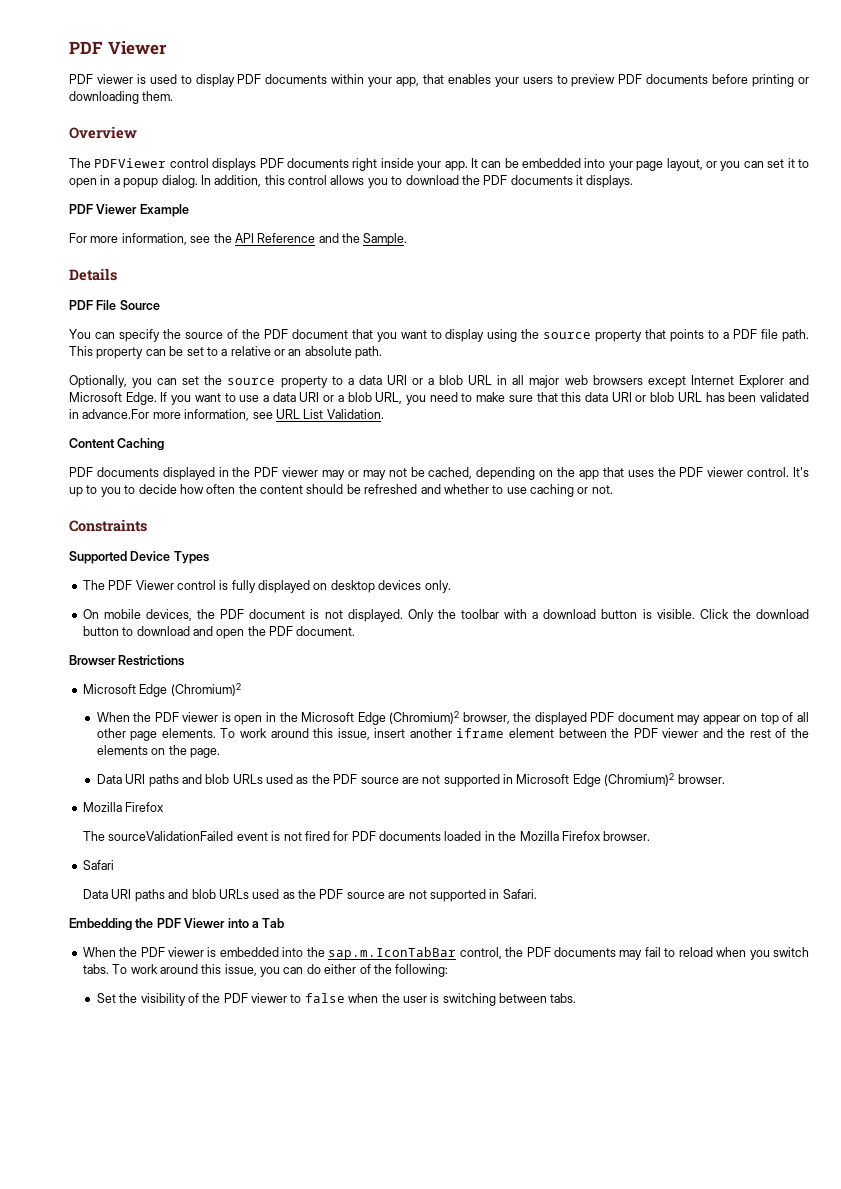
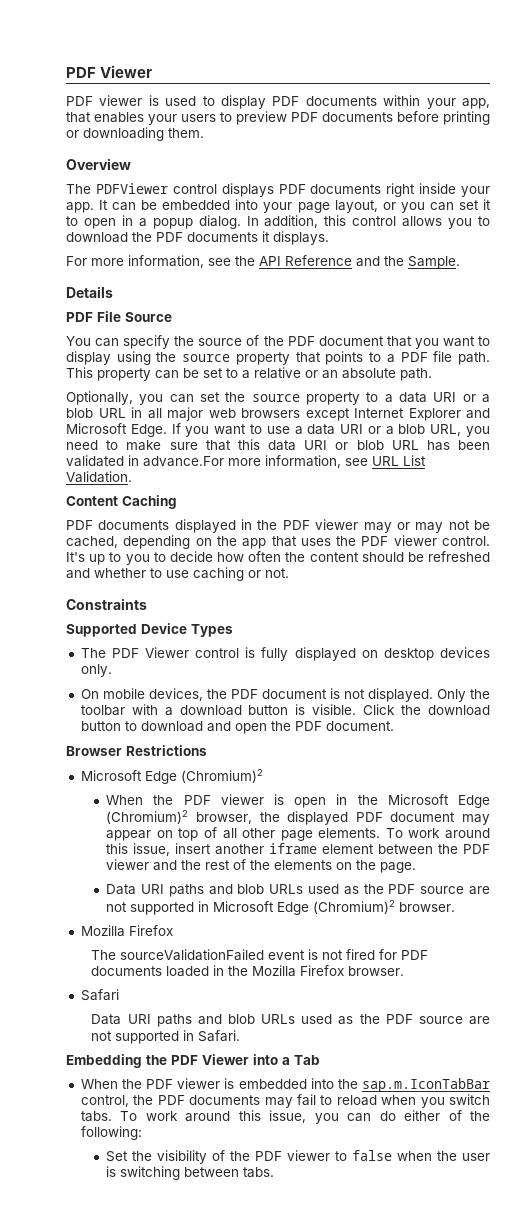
[69,204,189,217] // PDF Viewer Example -> (329, 238) none

